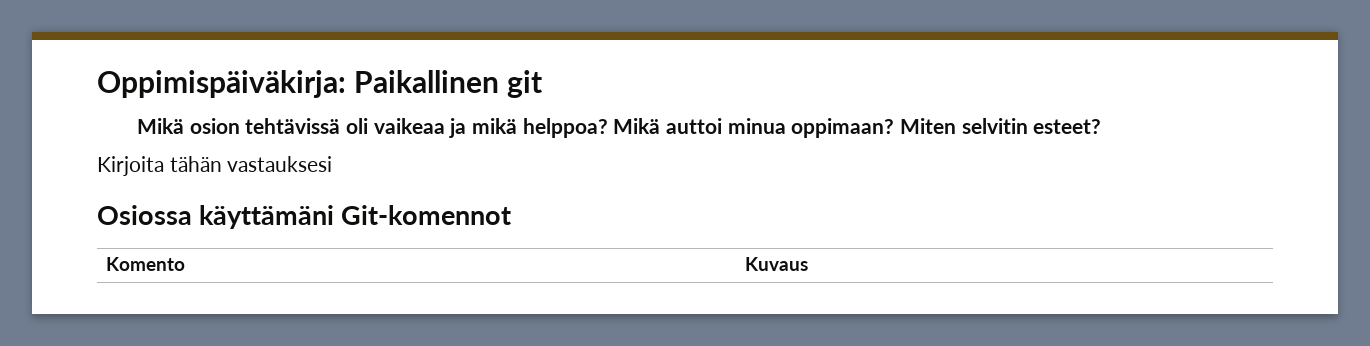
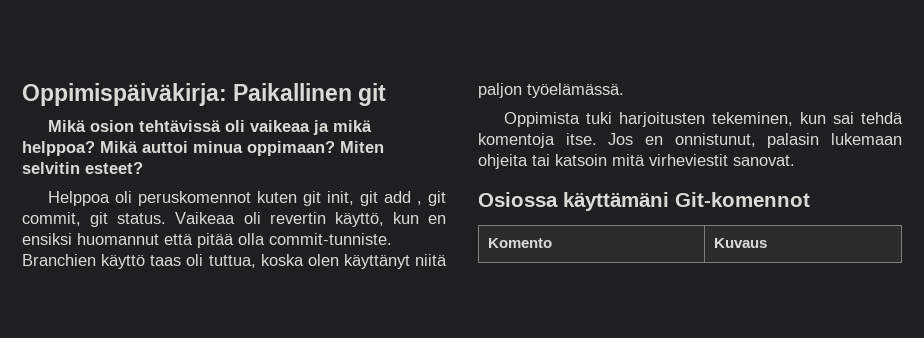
[97,156,333,176] Kirjoita tähän vastauksesi -> [47,191,447,206] [22,212,446,227] [22,233,392,248] [22,254,447,269] [478,83,624,98] [503,112,903,127] [478,133,902,148] [478,154,795,169] Helppoa oli peruskomennot kuten git init, git add , git commit, git status. Vaikeaa oli revertin käyttö, kun en ensiksi huomannut että pitää olla commit-tunniste. Branchien käyttö taas oli tuttua, koska olen käyttänyt niitä paljon työelämässä. // Oppimista tuki harjoitusten tekeminen, kun sai tehdä komentoja itse. Jos en onnistunut, palasin lukemaan ohjeita tai katsoin mitä virheviestit sanovat.

